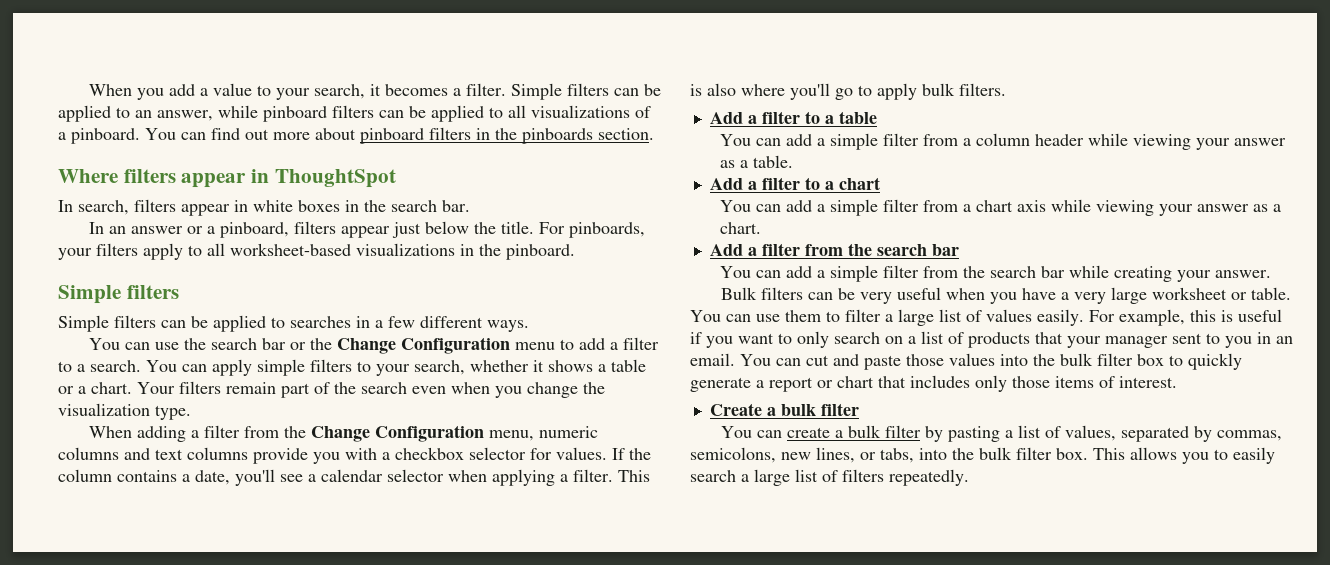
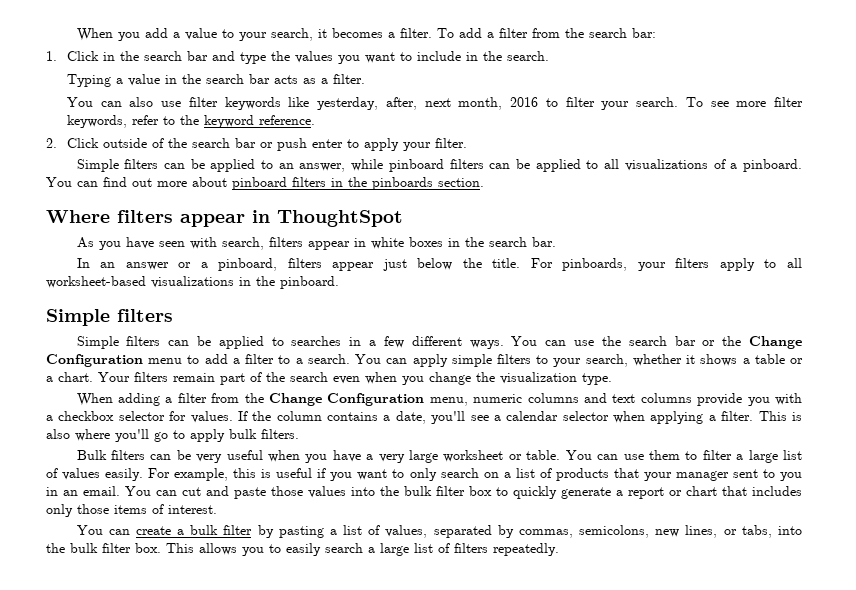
(506, 89) none -> [436,28,656,38] [46,51,549,64] [66,74,365,87] [66,97,803,110] [66,115,315,128] [46,138,467,151] To add a filter from the search bar: // 1. Click in the search bar and type the values you want to include in the search. // Typing a value in the search bar acts as a filter. // You can also use filter keywords like yesterday, after, next month, 2016 to filter your search. To see more filter keywords, refer to the keyword reference. // 2. Click outside of the search bar or push enter to apply your filter. //
[58,200,73,212] In -> [76,237,217,250] As you have seen with
(529, 326) // -> (504, 344) none
[709,111,877,124] [720,133,1287,150] [720,155,794,168] [709,177,880,190] [720,199,1282,216] [720,222,762,234] [709,243,959,256] [720,265,1272,282] // Add a filter to a table // You can add a simple filter from a column header while viewing your answer as a table. // Add a filter to a chart // You can add a simple filter from a chart axis while viewing your answer as a chart. // Add a filter from the search bar // You can add a simple filter from the search bar while creating your answer. -> (299, 434) none
[709,403,859,416] // Create a bulk filter -> (217, 509) none

